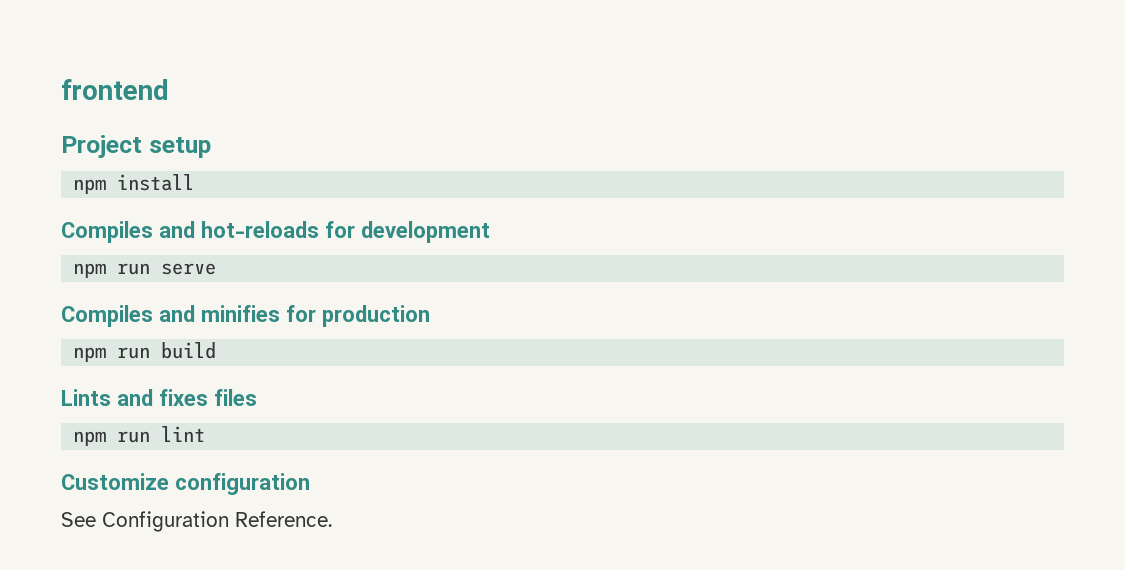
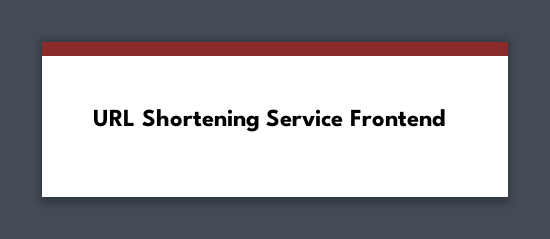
[61,79,169,100] [61,135,211,158] [73,174,195,194] [61,221,490,243] [73,263,217,278] [61,305,430,327] [73,342,217,362] [61,389,257,406] [73,426,206,446] [61,473,310,495] [61,511,332,532] frontend // Project setup // npm install // Compiles and hot-reloads for development // npm run serve // Compiles and minifies for production // npm run build // Lints and fixes files // npm run lint // Customize configuration // See Configuration Reference. -> [93,109,446,132] URL Shortening Service Frontend

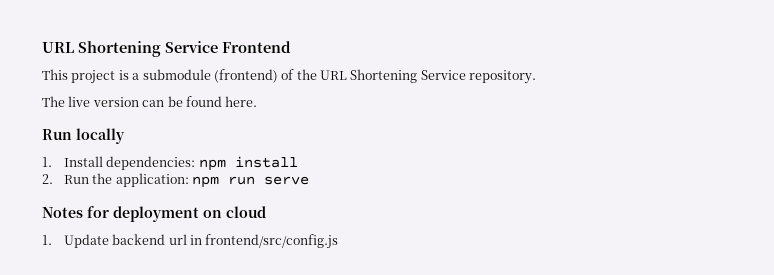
(446, 118) none -> [42,69,537,84] [42,96,258,107] [42,128,125,144] [42,156,298,171] [42,173,309,188] [42,206,266,222] [42,234,339,249] // This project is a submodule (frontend) of the URL Shortening Service repository. // The live version can be found here. // Run locally // 1. Install dependencies: npm install // 2. Run the application: npm run serve // Notes for deployment on cloud // 1. Update backend url in frontend/src/config.js

